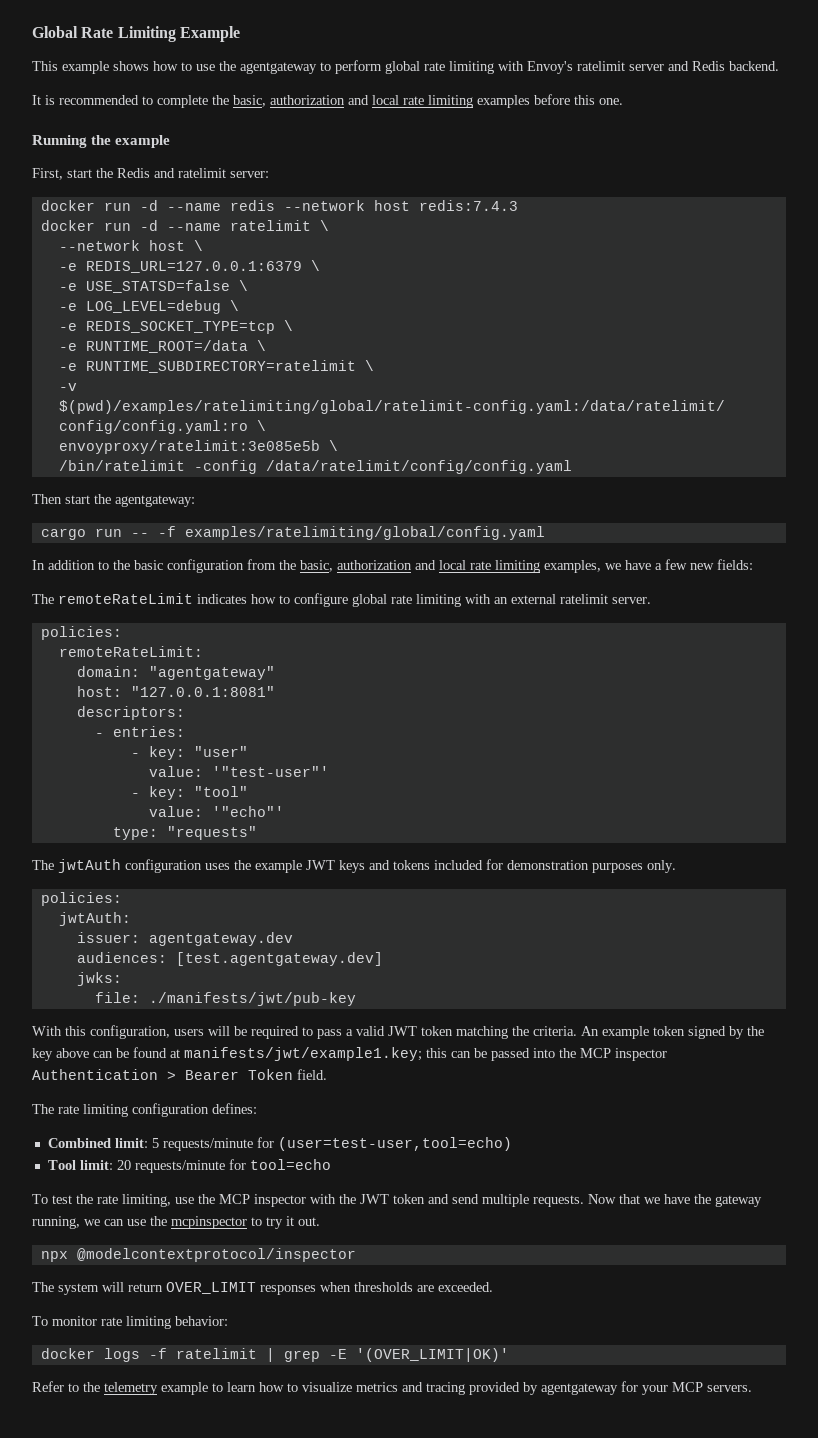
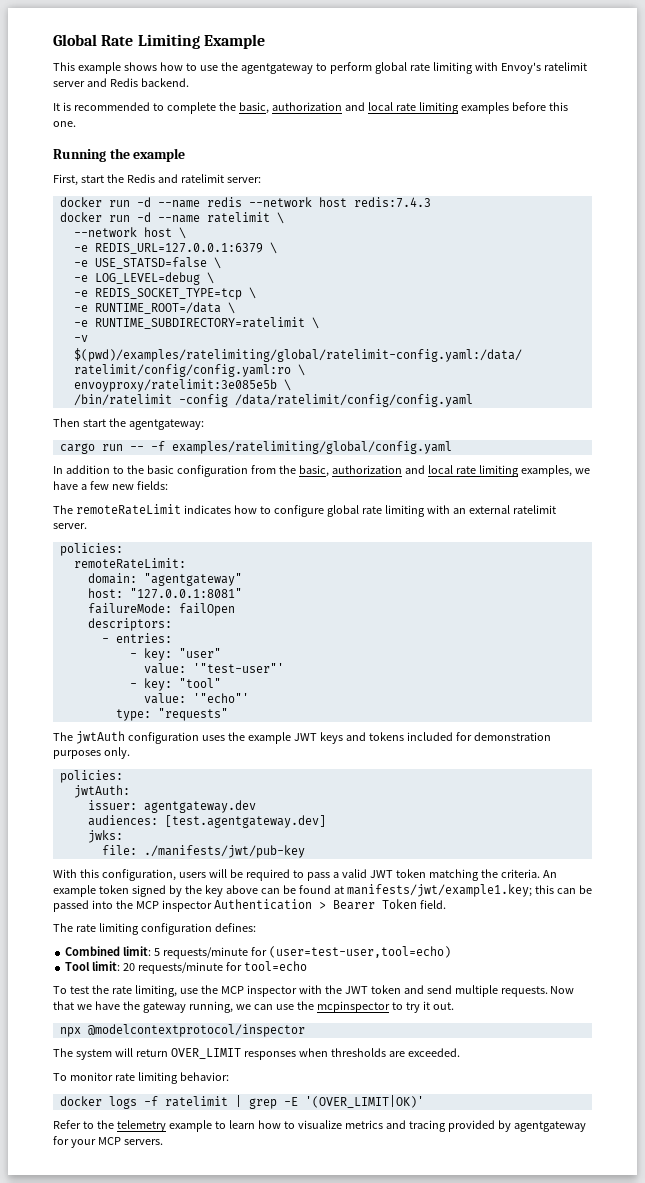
(275, 691) none -> [87,603,235,616] // failureMode: failOpen

